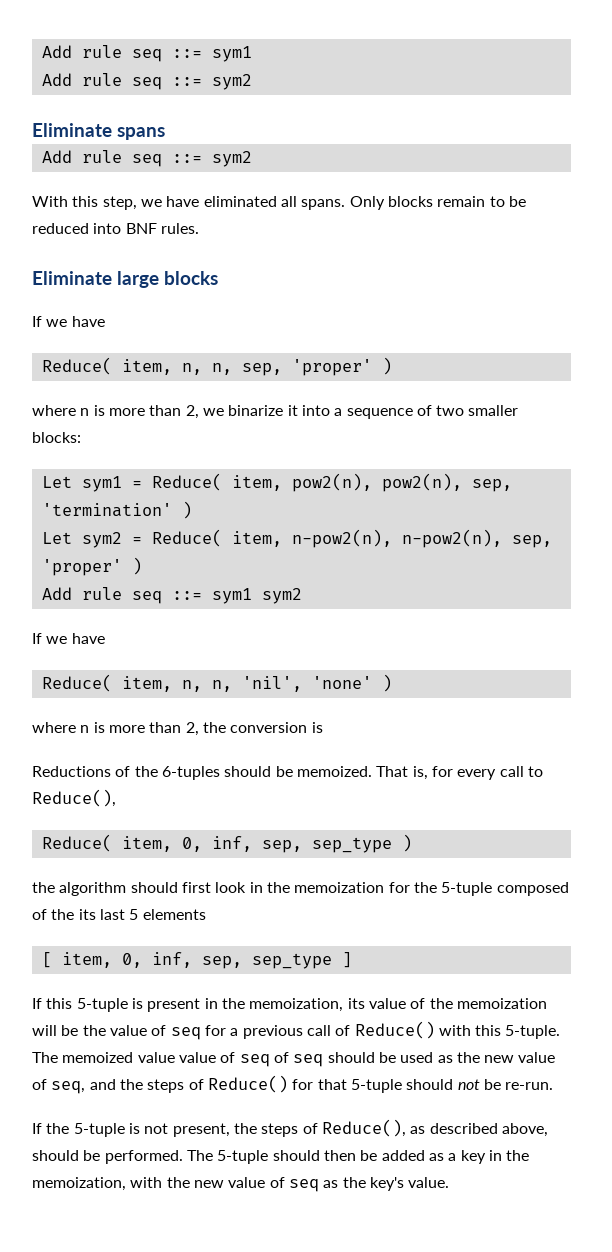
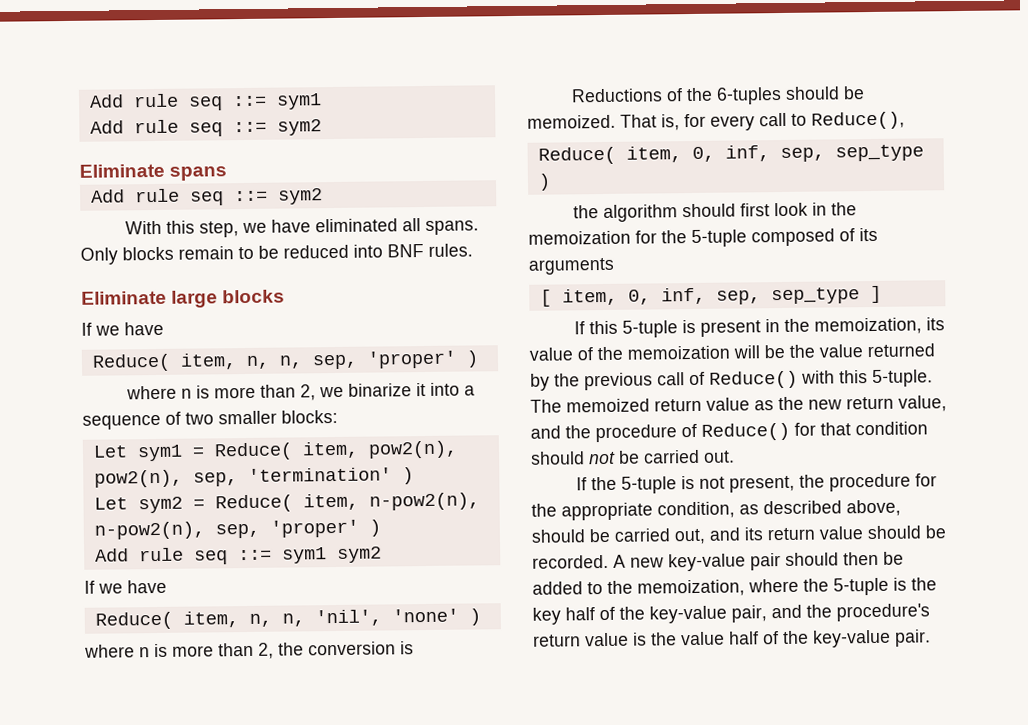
[51,909,206,920] the its last 5 elements -> [859,227,878,242] [528,257,615,275] its arguments
[151,1025,239,1040] of seq for a -> [867,343,935,358] [530,373,580,391] returned by the
[137,1052,556,1067] [32,1079,185,1094] value value of seq of seq should be used as the new value of seq, and the steps -> [654,395,947,412] [530,424,677,443] return value as the new return value, and the procedure
[350,1079,402,1093] 5-tuple -> [855,421,928,436] condition
[505,1082,554,1090] re-run. -> [643,449,735,464] carried out.
[261,1119,406,1137] steps of Reduce(), -> [829,473,938,492] [531,501,735,521] procedure for the appropriate condition,
[104,1150,530,1164] [32,1177,450,1192] performed. The 5-tuple should then be added as a key in the memoization, with the new value of seq as the key's value. -> [614,525,946,545] [532,551,904,572] [532,577,937,597] [532,603,930,625] [533,629,931,648] carried out, and its return value should be recorded. A new key-value pair should then be added to the memoization, where the 5-tuple is the key half of the key-value pair, and the procedure's return value is the value half of the key-value pair.

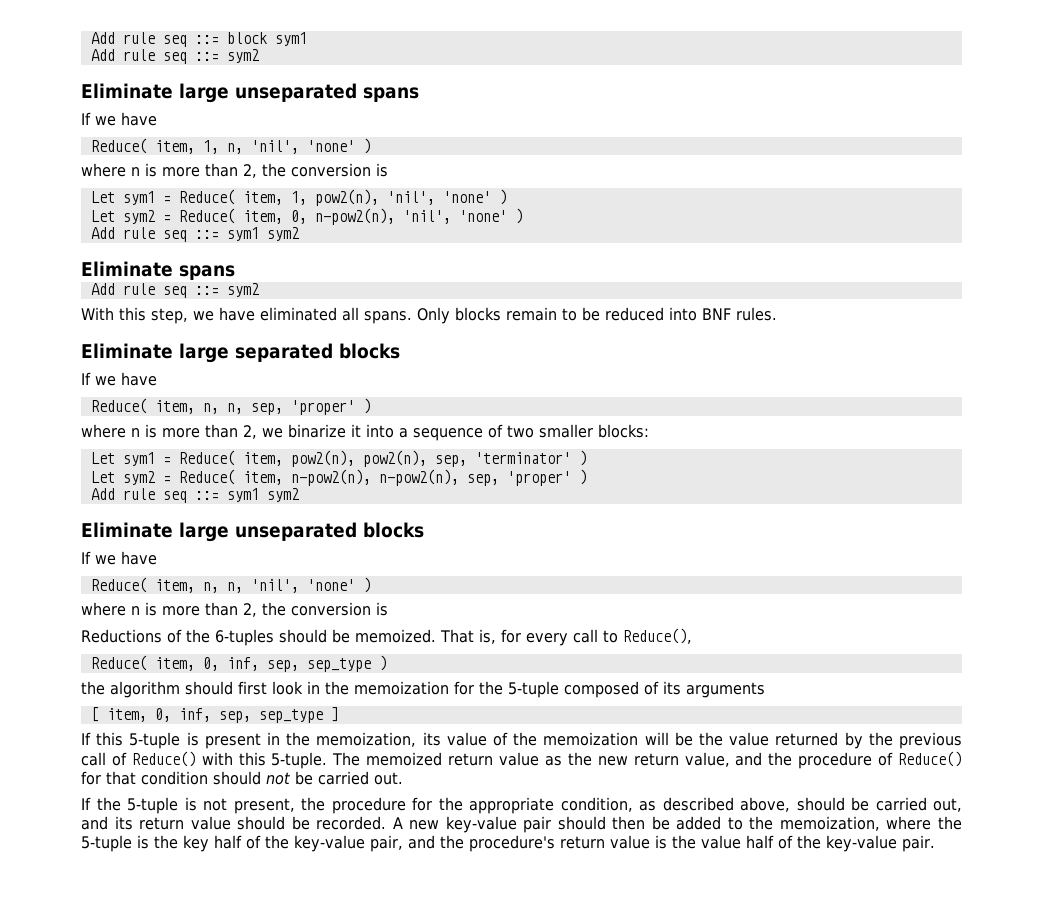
[88,93,267,111] Add rule seq ::= -> [90,32,267,47] Add rule seq ::= block
(322, 127) none -> [81,83,419,103] [81,112,157,126] [90,138,371,154] [81,163,388,178] [90,189,507,206] [90,208,523,225] [90,227,299,242] // Eliminate large unseparated spans // If we have // Reduce( item, 1, n, 'nil', 'none' ) // where n is more than 2, the conversion is // Let sym1 = Reduce( item, 1, pow2(n), 'nil', 'none' ) // Let sym2 = Reduce( item, 0, n-pow2(n), 'nil', 'none' ) // Add rule seq ::= sym1 sym2
(219, 299) none -> [235,343,333,362] separated
[247,467,392,482] 'termination' -> [474,452,571,464] 'terminator'
(382, 554) none -> [81,522,424,542] // Eliminate large unseparated blocks

